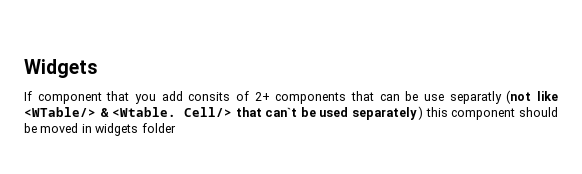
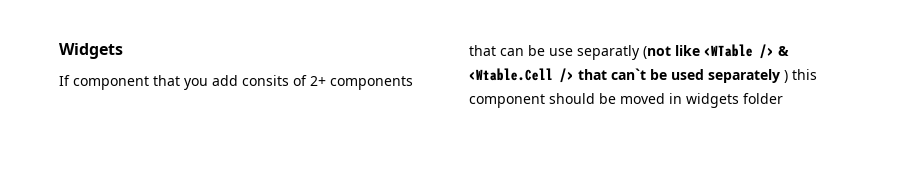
[24,107,233,117] <WTable/> & <Wtable. Cell/> -> [704,44,789,59] [469,68,574,83] <WTable /> & <Wtable.Cell />

